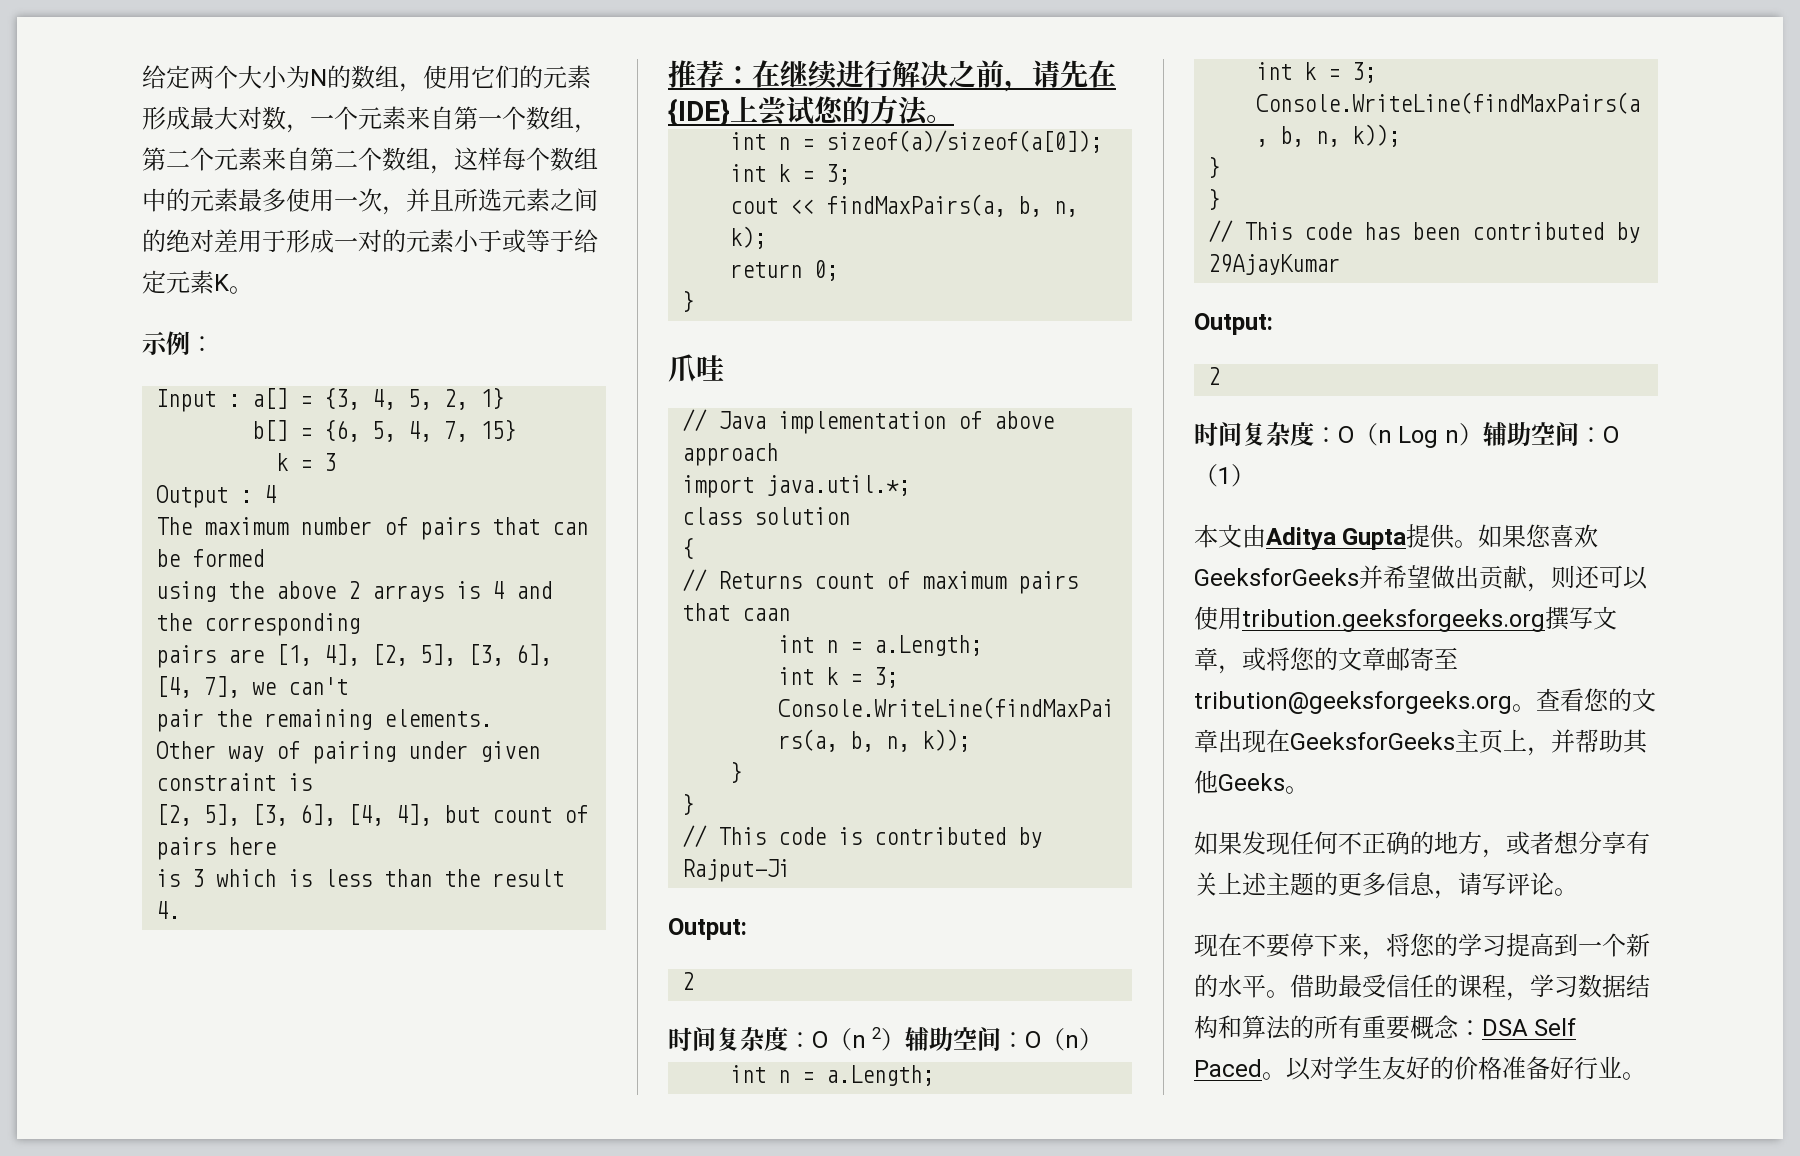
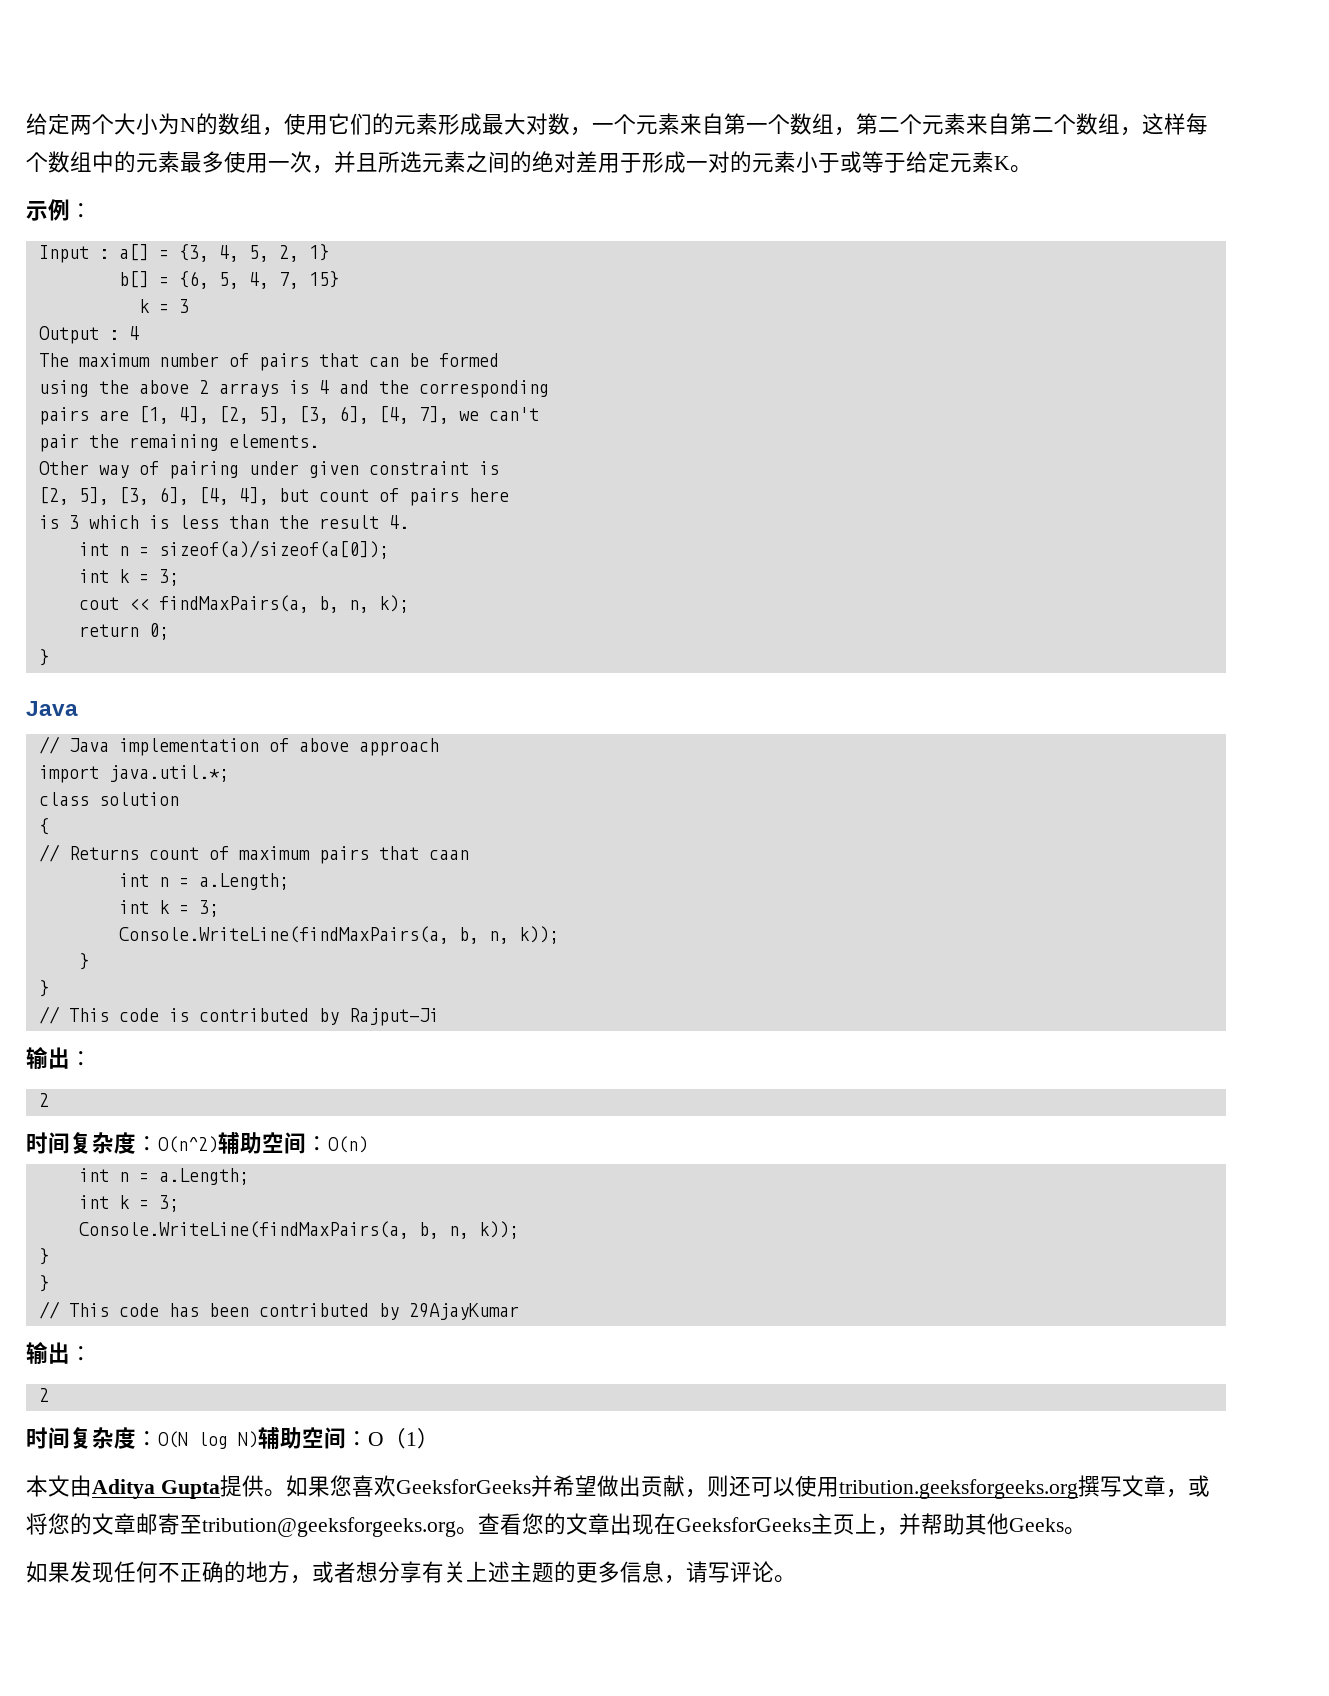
[668,60,1116,92] [668,95,954,126] // 推荐：在继续进行解决之前，请先在{IDE}上尝试您的方法。 -> (409, 522) none
[668,354,724,382] 爪哇 -> [26,701,78,716] Java
[668,918,747,940] [682,972,695,990] [668,1027,1104,1051] Output: // 2 // 时间复杂度：O（n 2）辅助空间：O（n） -> [26,1047,92,1069] [38,1093,49,1107] [26,1131,368,1154] 输出： // 2 // 时间复杂度：O(n^2)辅助空间：O(n)
[1194,313,1273,335] [1208,367,1221,385] [1194,422,1483,448] Output: // 2 // 时间复杂度：O（n Log n） -> [26,1342,92,1364] [38,1388,49,1402] [26,1427,258,1449] 输出： // 2 // 时间复杂度：O(N log N)
[1194,933,1650,960] [1194,974,1650,1001] [1194,1015,1577,1040] [1194,1056,1646,1081] // 现在不要停下来，将您的学习提高到一个新的水平。借助最受信任的课程，学习数据结构和算法的所有重要概念：DSA Self Paced。以对学生友好的价格准备好行业。 -> (796, 1579) none

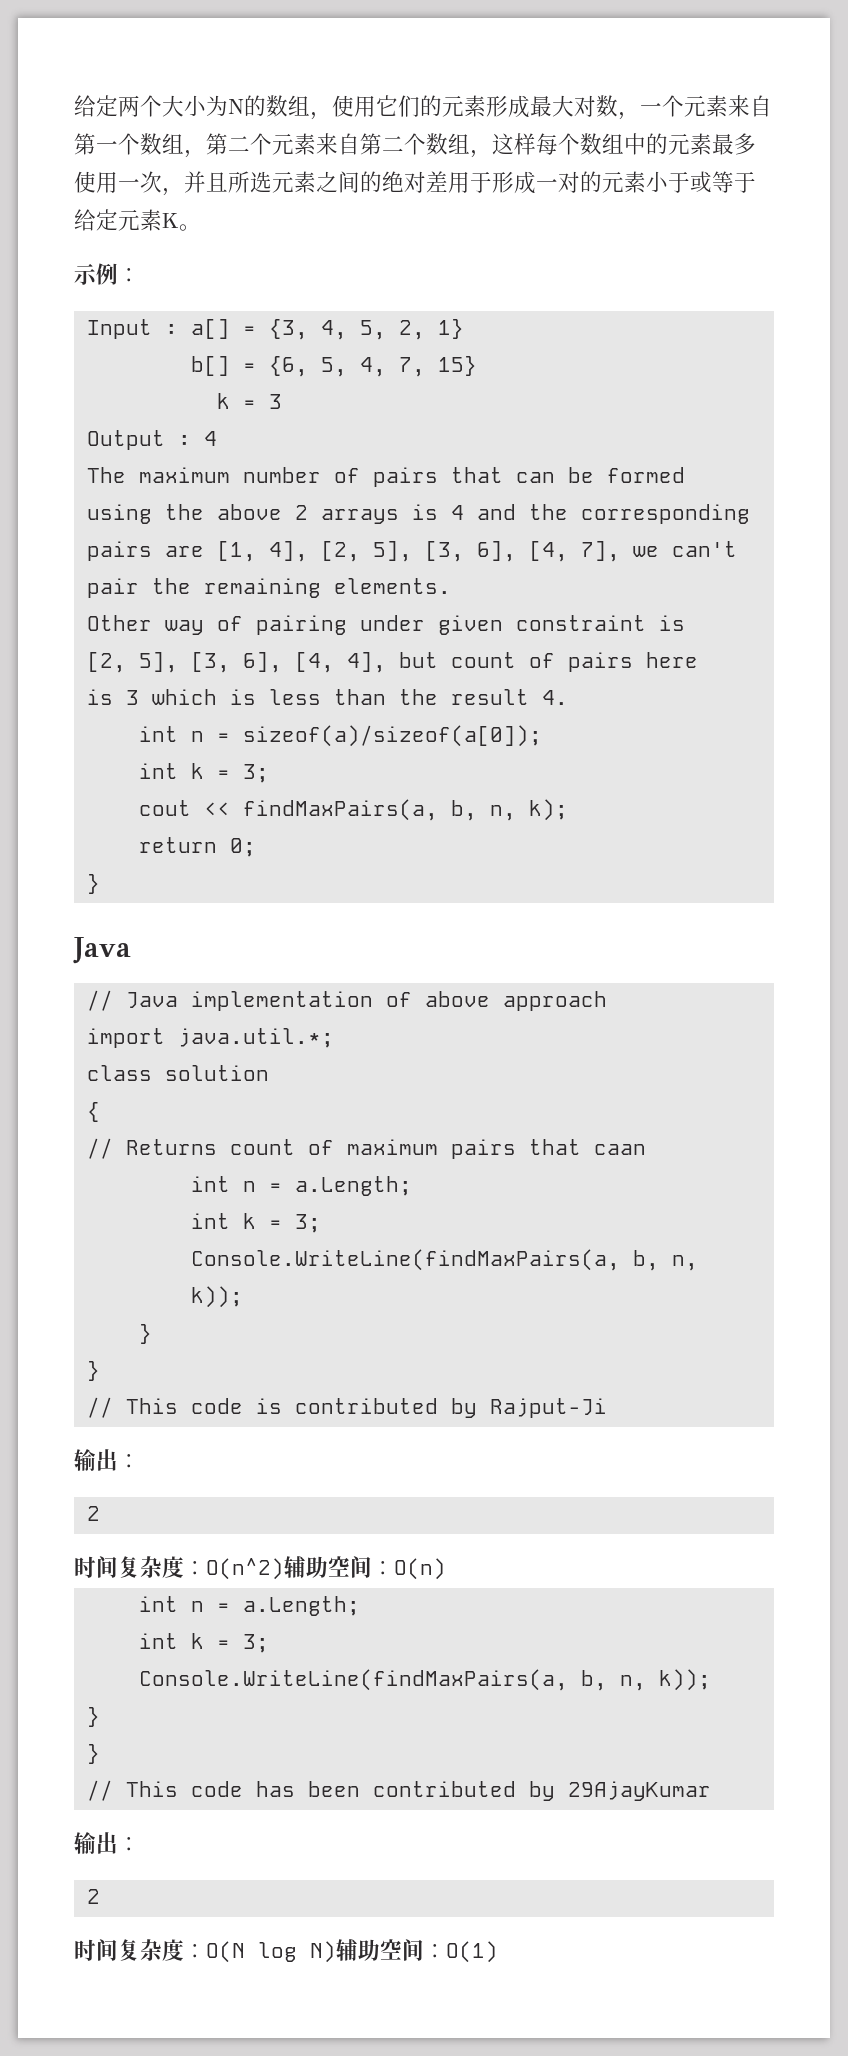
[368,1428,439,1449] [26,1475,1210,1499] [26,1513,1086,1537] [26,1561,796,1584] O（1） // 本文由Aditya Gupta提供。如果您喜欢GeeksforGeeks并希望做出贡献，则还可以使用tribution.geeksforgeeks.org撰写文章，或将您的文章邮寄至tribution@geeksforgeeks.org。查看您的文章出现在GeeksforGeeks主页上，并帮助其他Geeks。 // 如果发现任何不正确的地方，或者想分享有关上述主题的更多信息，请写评论。 -> [446,1941,498,1963] O(1)

